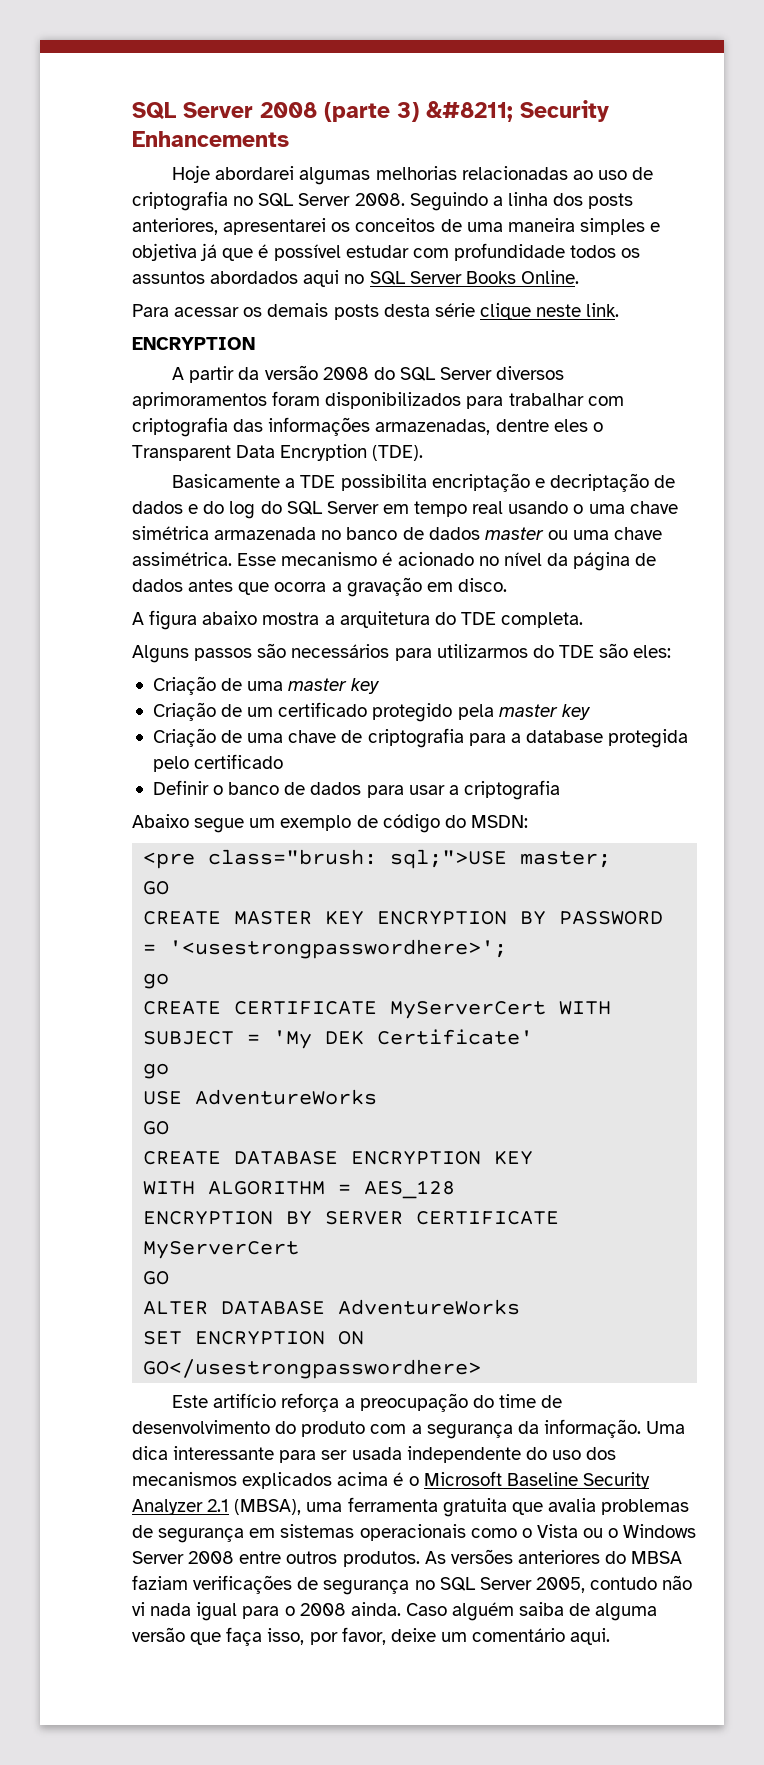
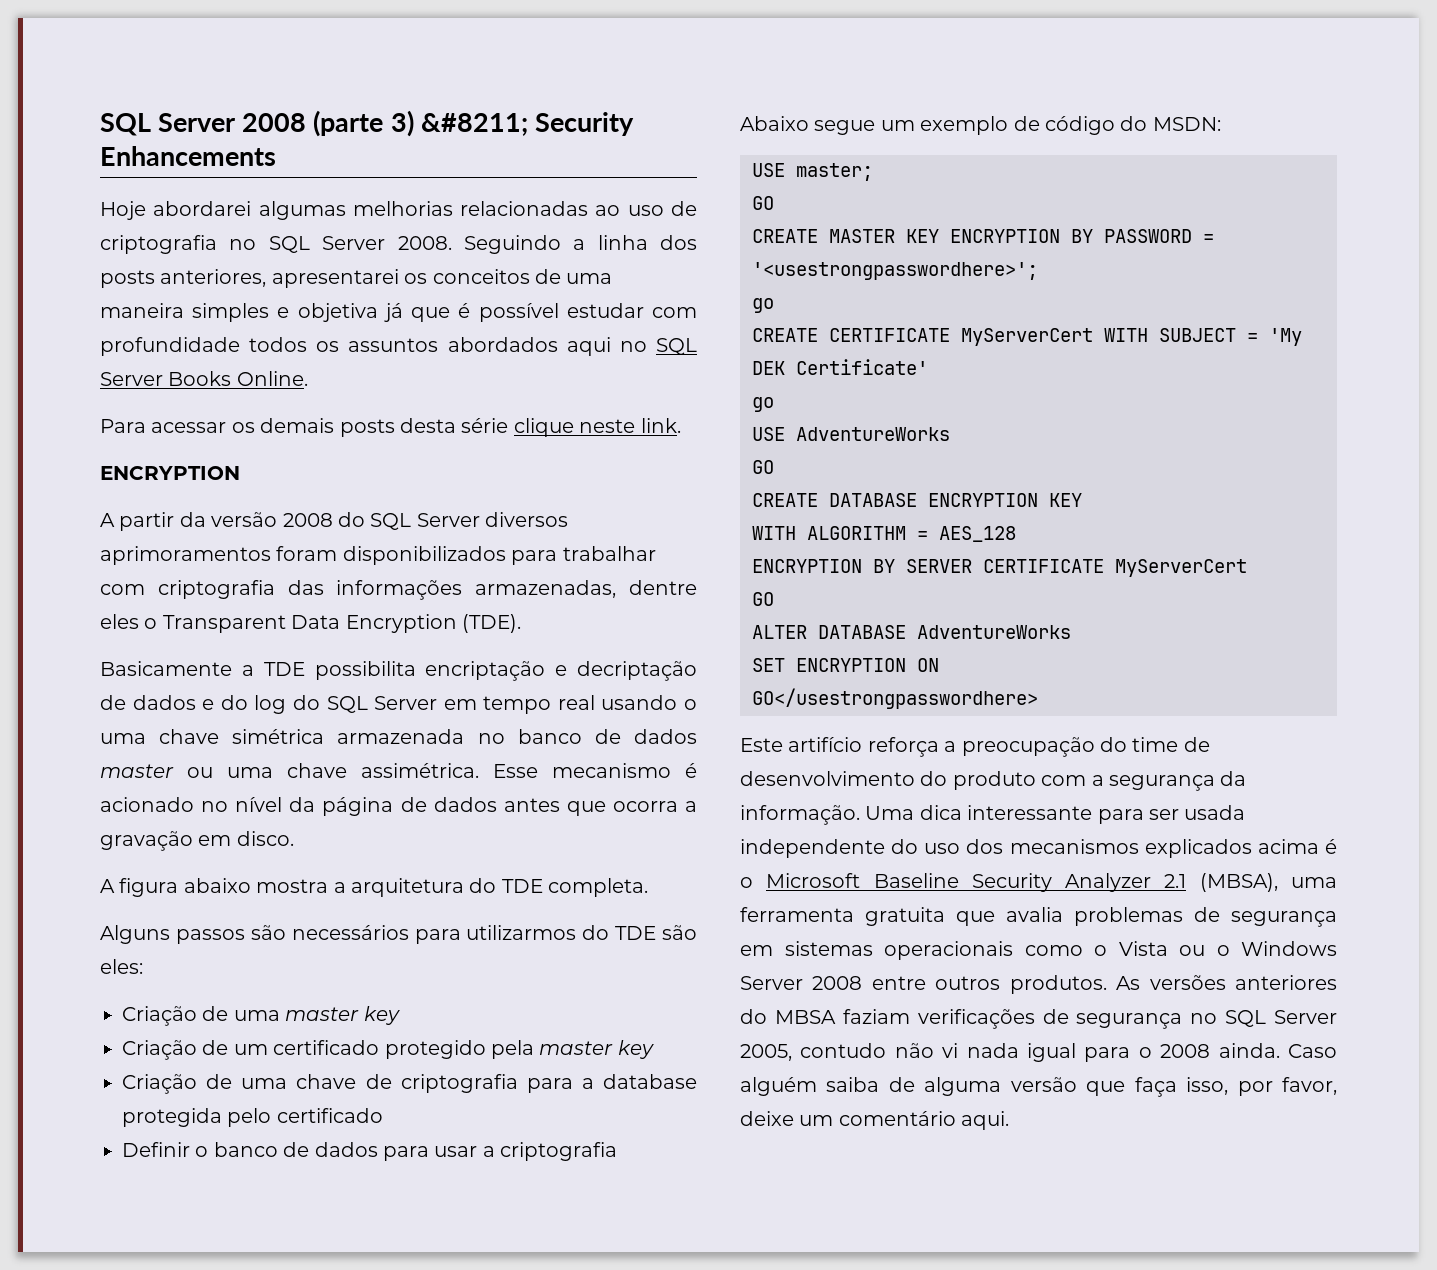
[143,849,508,869] <pre class="brush: sql;">USE -> [752,163,785,177] USE

